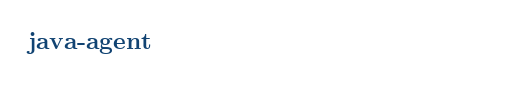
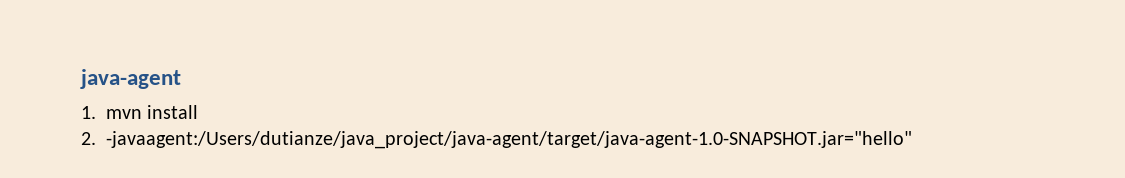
(152, 43) none -> [81,105,199,119] [81,131,912,149] // 1. mvn install // 2. -javaagent:/Users/dutianze/java_project/java-agent/target/java-agent-1.0-SNAPSHOT.jar="hello"

